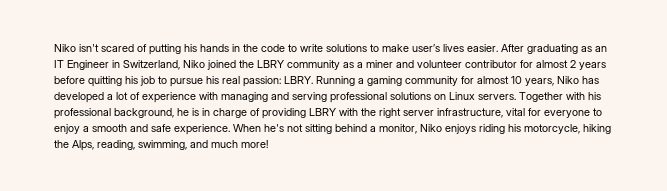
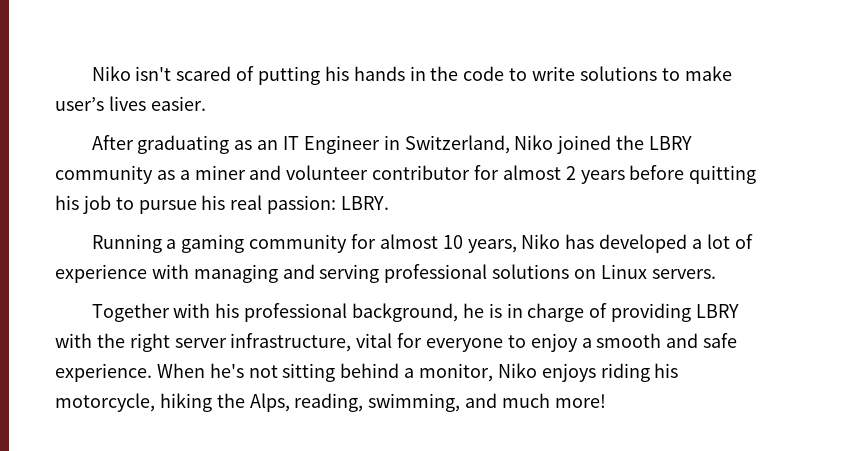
(498, 48) none -> (206, 103) //
(313, 80) none -> (390, 203) //
(516, 97) none -> (716, 274) //

